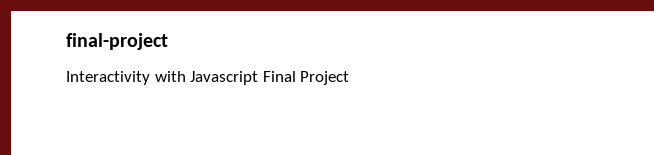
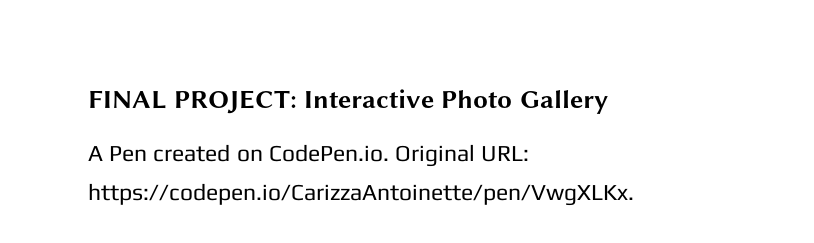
[66,33,168,50] [66,71,350,85] final-project // Interactivity with Javascript Final Project -> [88,89,608,114] [88,144,530,167] [88,183,634,206] FINAL PROJECT: Interactive Photo Gallery // A Pen created on CodePen.io. Original URL: https://codepen.io/CarizzaAntoinette/pen/VwgXLKx.

